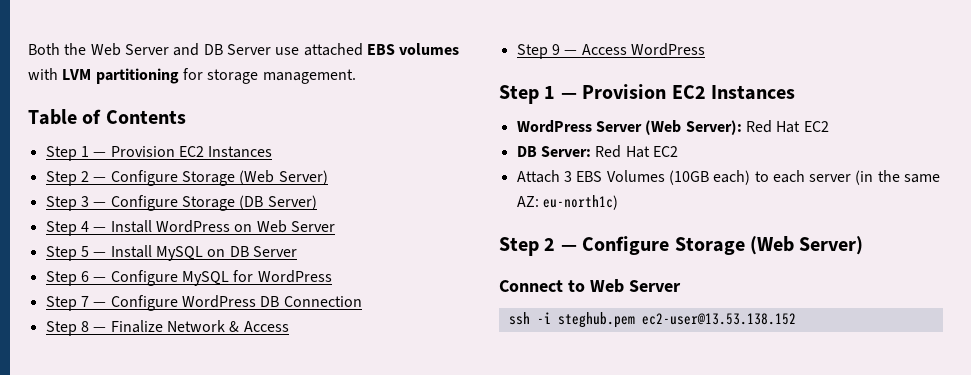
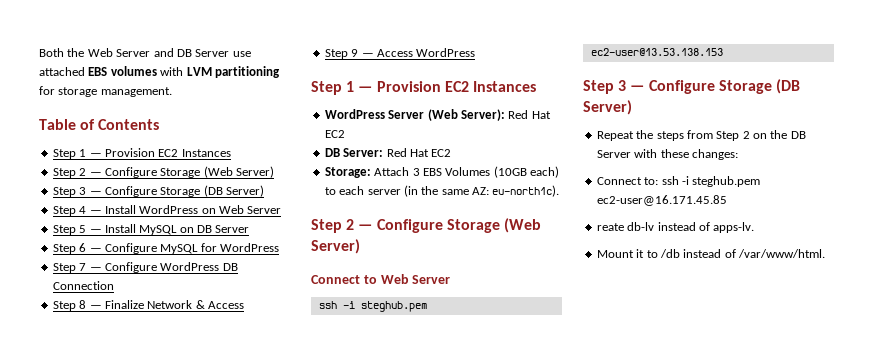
(678, 151) none -> [324,167,371,178] Storage:
[542,195,618,210] eu-north1c) -> [492,185,560,197] eu-north1c).
[641,313,796,325] ec2-user@13.53.138.152 -> [590,48,723,56] [583,79,800,94] [583,100,632,115] [596,130,806,141] [596,149,738,160] [596,176,761,187] [596,195,727,206] [596,222,755,233] [596,249,825,258] ec2-user@13.53.138.153 // Step 3 — Configure Storage (DB Server) // Repeat the steps from Step 2 on the DB Server with these changes: // Connect to: ssh -i steghub.pem ec2-user@16.171.45.85 // reate db-lv instead of apps-lv. // Mount it to /db instead of /var/www/html.

